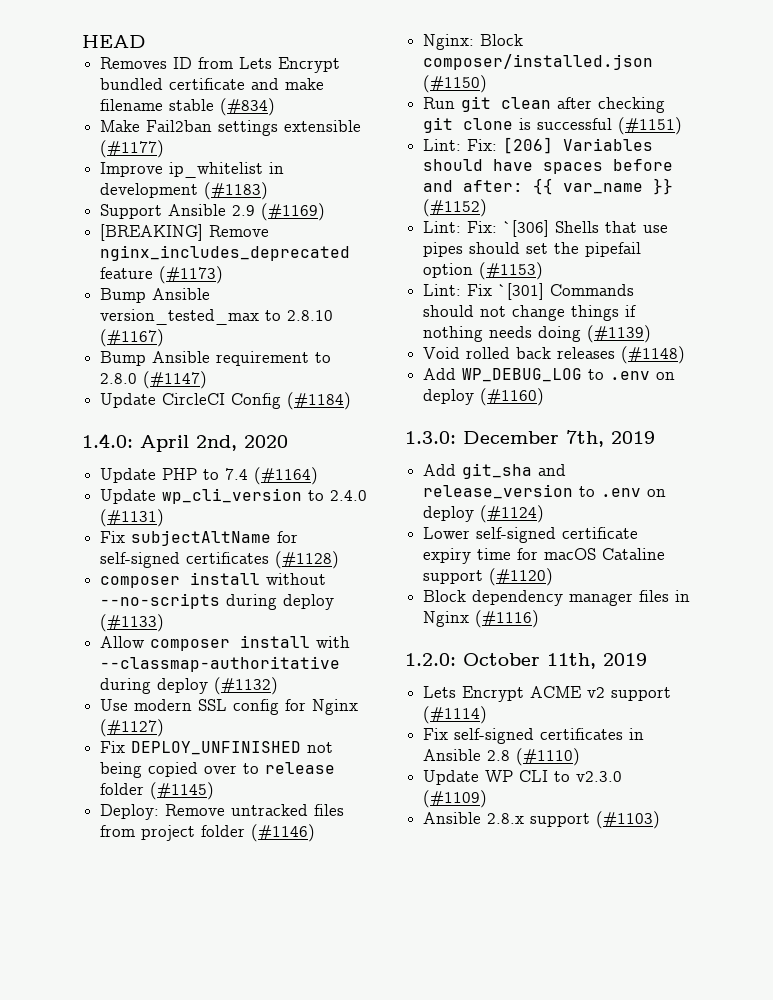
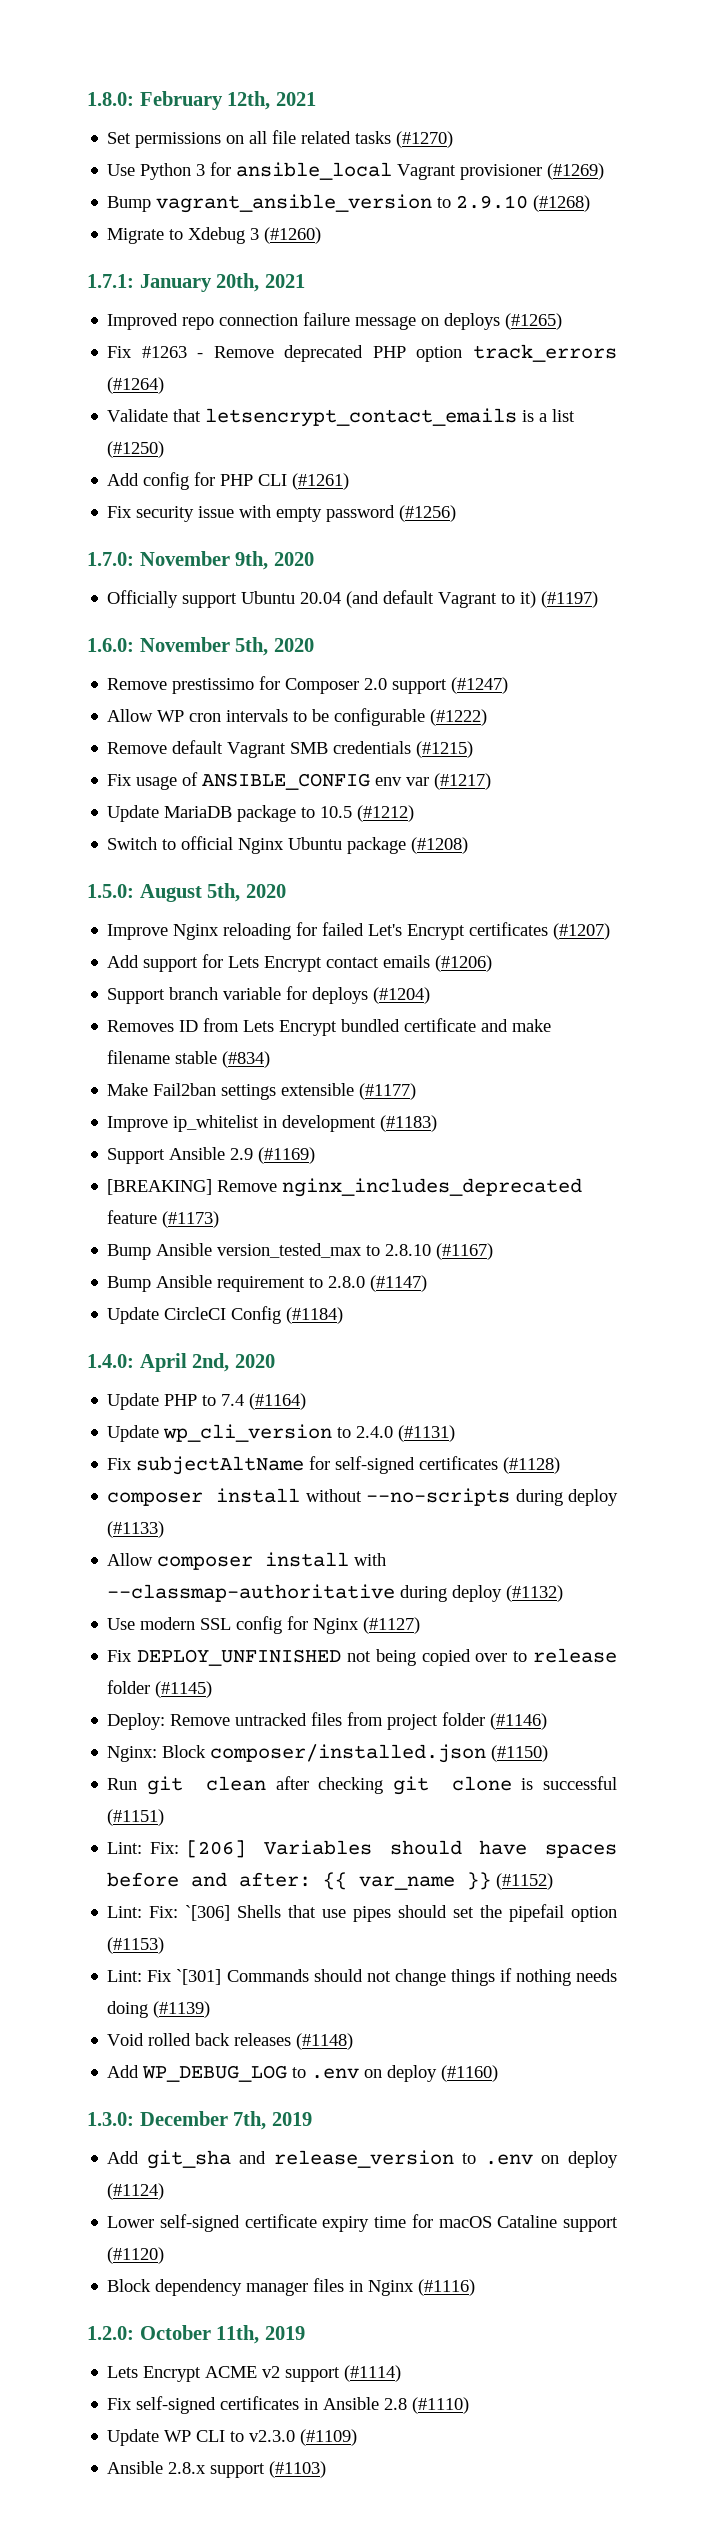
[82,35,146,48] HEAD -> [87,91,316,110] [107,130,454,148] [107,162,605,180] [107,194,591,213] [107,227,322,244] [87,273,305,292] [107,312,563,330] [107,344,617,362] [107,377,165,394] [107,408,576,427] [107,441,165,458] [107,472,350,490] [107,505,457,522] [87,551,314,570] [107,590,599,608] [87,637,314,656] [107,676,509,694] [107,708,488,726] [107,740,474,758] [107,772,492,790] [107,805,415,822] [107,836,469,854] [87,883,286,902] [107,922,611,940] [107,954,493,972] [107,986,431,1004] 1.8.0: February 12th, 2021 // Set permissions on all file related tasks (#1270) // Use Python 3 for ansible_local Vagrant provisioner (#1269) // Bump vagrant_ansible_version to 2.9.10 (#1268) // Migrate to Xdebug 3 (#1260) // 1.7.1: January 20th, 2021 // Improved repo connection failure message on deploys (#1265) // Fix #1263 - Remove deprecated PHP option track_errors (#1264) // Validate that letsencrypt_contact_emails is a list (#1250) // Add config for PHP CLI (#1261) // Fix security issue with empty password (#1256) // 1.7.0: November 9th, 2020 // Officially support Ubuntu 20.04 (and default Vagrant to it) (#1197) // 1.6.0: November 5th, 2020 // Remove prestissimo for Composer 2.0 support (#1247) // Allow WP cron intervals to be configurable (#1222) // Remove default Vagrant SMB credentials (#1215) // Fix usage of ANSIBLE_CONFIG env var (#1217) // Update MariaDB package to 10.5 (#1212) // Switch to official Nginx Ubuntu package (#1208) // 1.5.0: August 5th, 2020 // Improve Nginx reloading for failed Let's Encrypt certificates (#1207) // Add support for Lets Encrypt contact emails (#1206) // Support branch variable for deploys (#1204)

